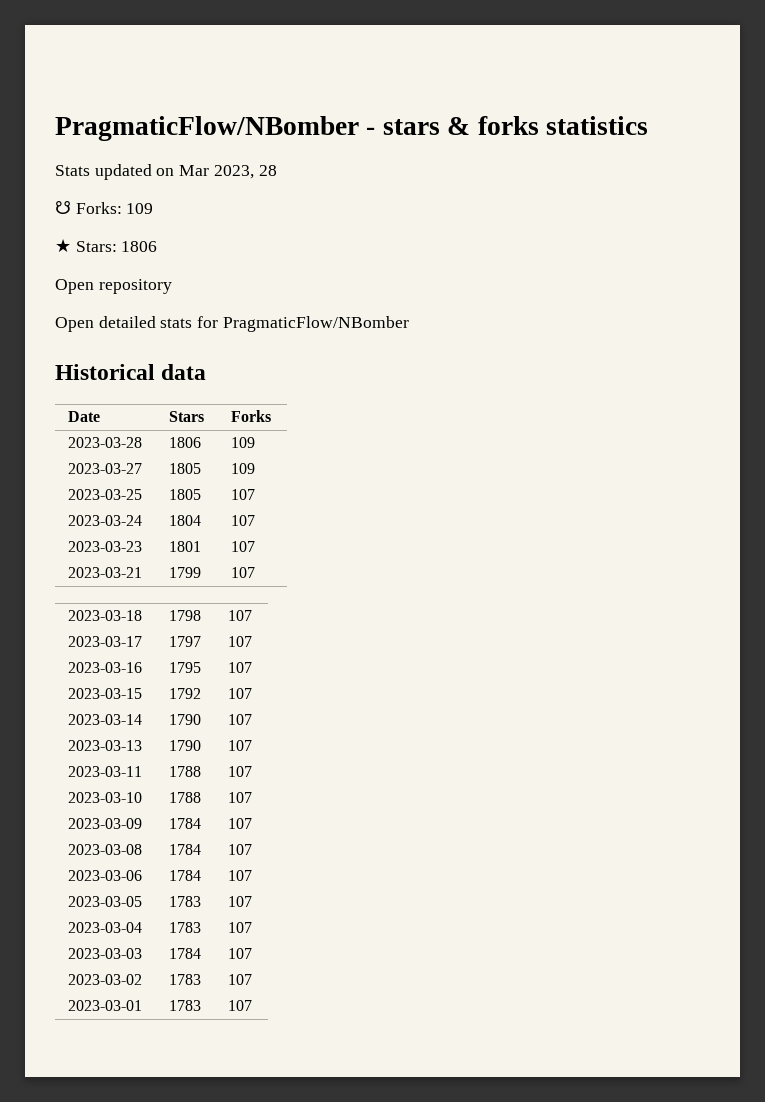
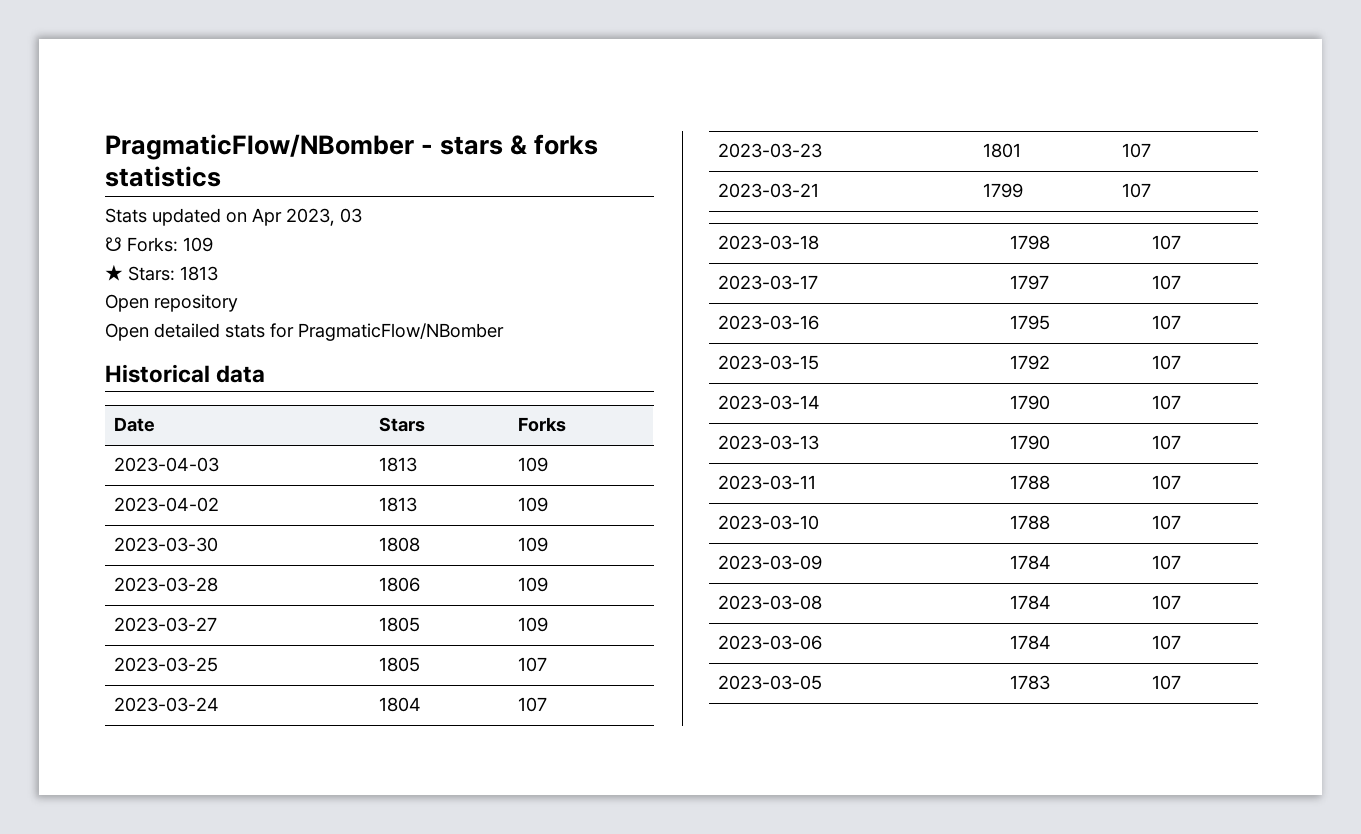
[179,165,277,179] Mar 2023, 28 -> [252,208,362,226] Apr 2023, 03
[121,241,158,252] 1806 -> [180,266,218,281] 1813
(272, 416) none -> [113,457,219,472] [378,457,417,472] [517,457,548,472] [113,497,219,512] [378,497,417,512] [517,497,548,512] [113,537,218,552] [378,537,420,552] [517,537,548,552] // 2023-04-03 | 1813 | 109 // 2023-04-02 | 1813 | 109 // 2023-03-30 | 1808 | 109
[68,922,143,933] [169,922,202,933] [228,922,253,933] [68,948,143,959] [169,948,202,959] [228,948,253,959] [68,974,143,985] [169,974,202,985] [228,974,253,985] [68,1000,143,1011] [169,1000,202,1011] [228,1000,253,1011] // 2023-03-04 | 1783 | 107 // 2023-03-03 | 1784 | 107 // 2023-03-02 | 1783 | 107 // 2023-03-01 | 1783 | 107 -> (1181, 682) none

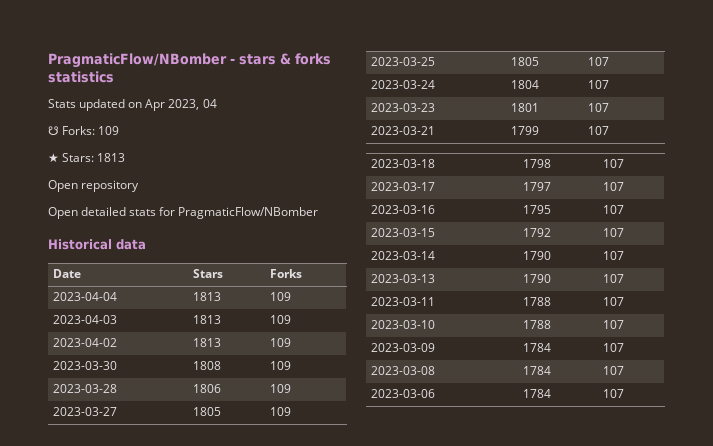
[340,208,362,223] 03 -> [202,99,217,108] 04
(566, 424) none -> [53,292,118,301] [193,292,222,301] [270,292,292,301] // 2023-04-04 | 1813 | 109
[717,675,822,690] [1009,675,1050,690] [1151,675,1181,690] // 2023-03-05 | 1783 | 107 -> (625, 393) none

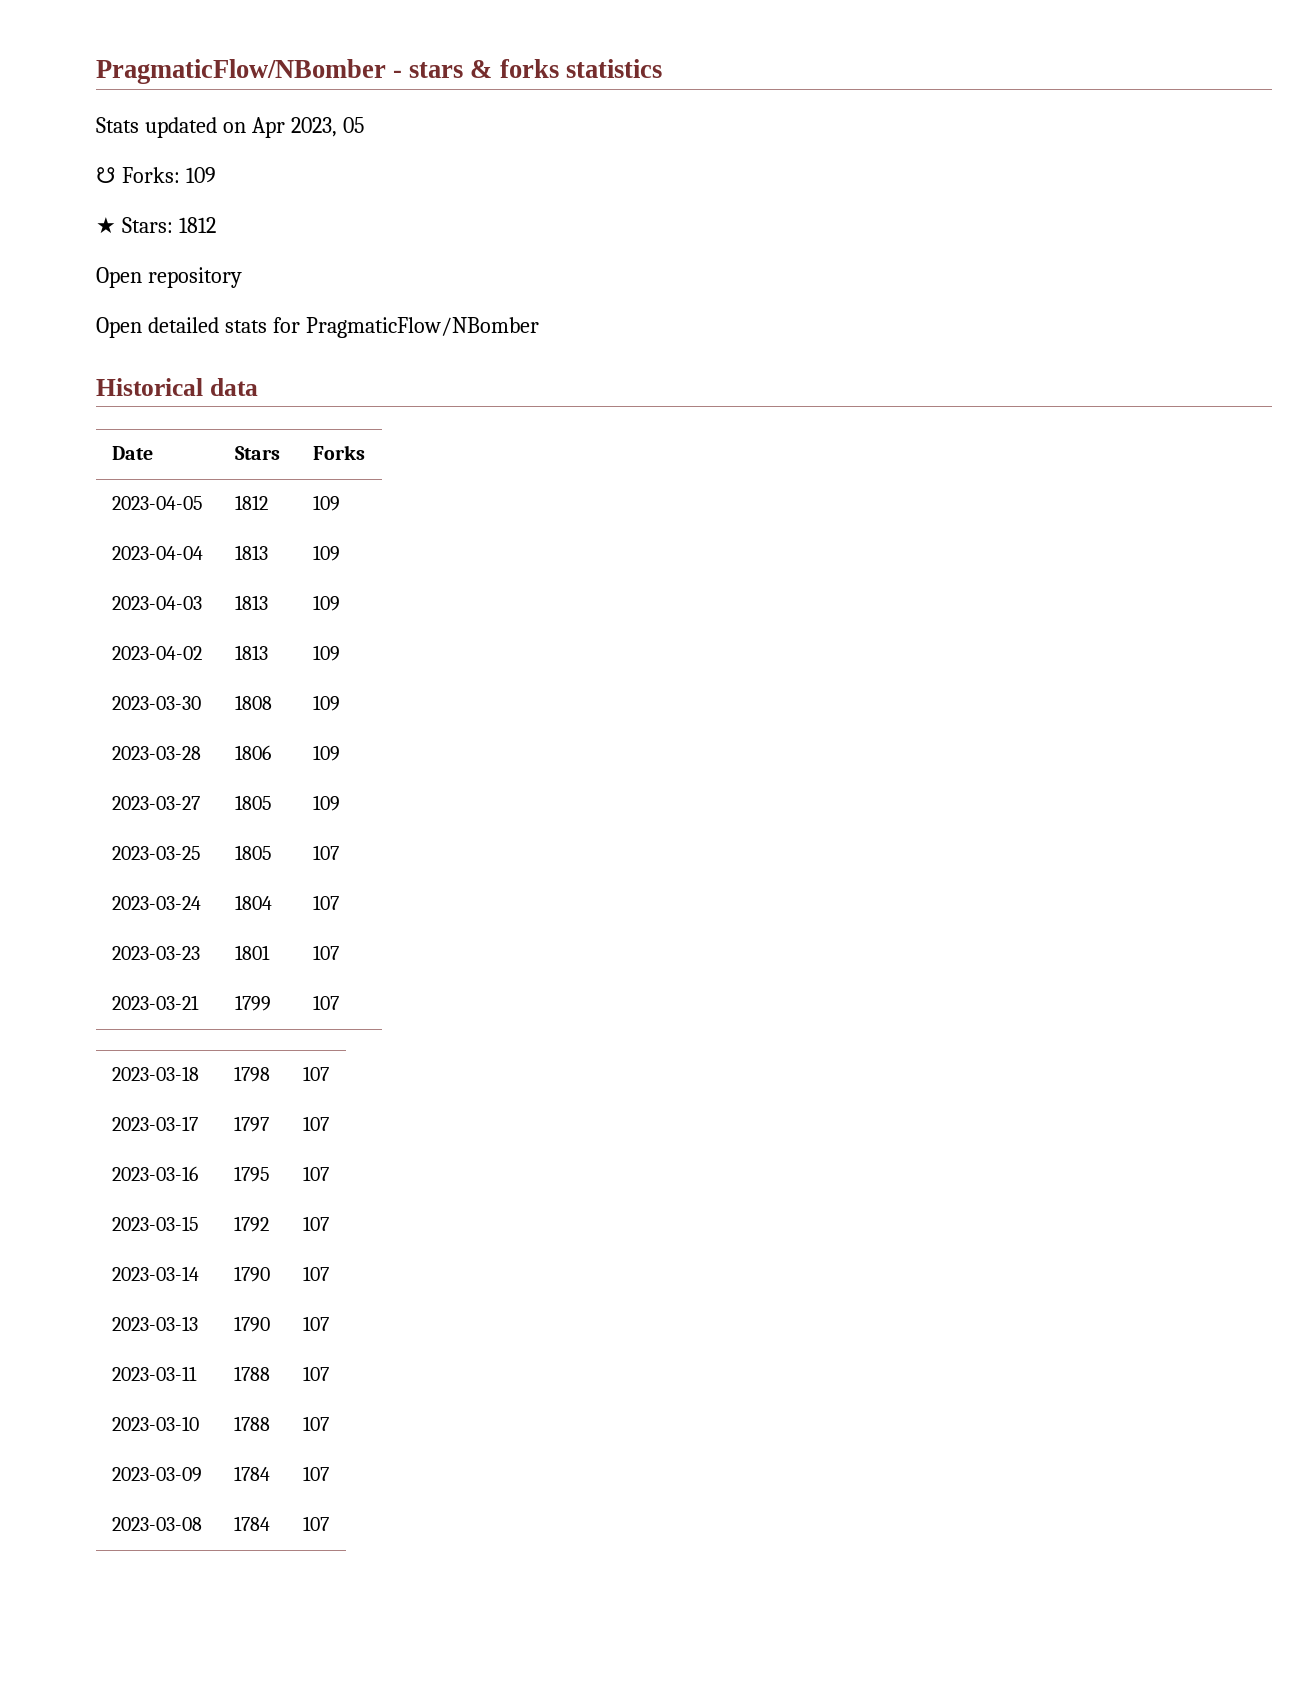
[202,99,217,108] 04 -> [342,117,364,133] 05
[97,153,126,162] 1813 -> [178,217,216,233] 1812
(303, 273) none -> [111,496,203,510] [234,495,268,510] [312,495,340,511] // 2023-04-05 | 1812 | 109
[371,389,436,398] [523,389,552,398] [603,389,625,398] // 2023-03-06 | 1784 | 107 -> (329, 1523) none

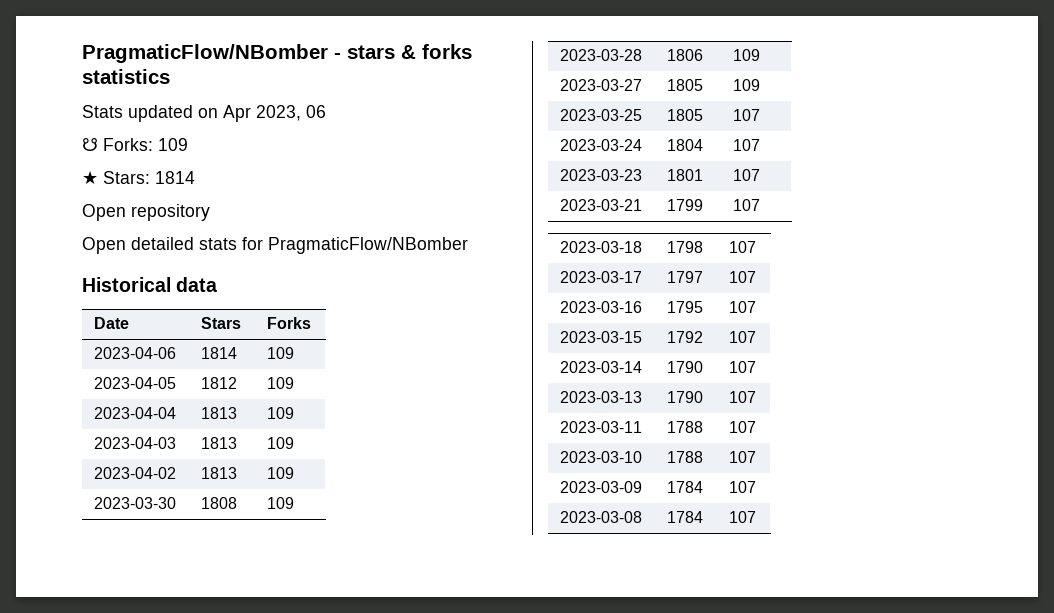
[342,117,364,133] 05 -> [306,105,326,118] 06
[178,217,216,233] 1812 -> [155,171,195,184] 1814
(365, 452) none -> [94,347,177,359] [201,347,238,359] [267,347,295,359] // 2023-04-06 | 1814 | 109

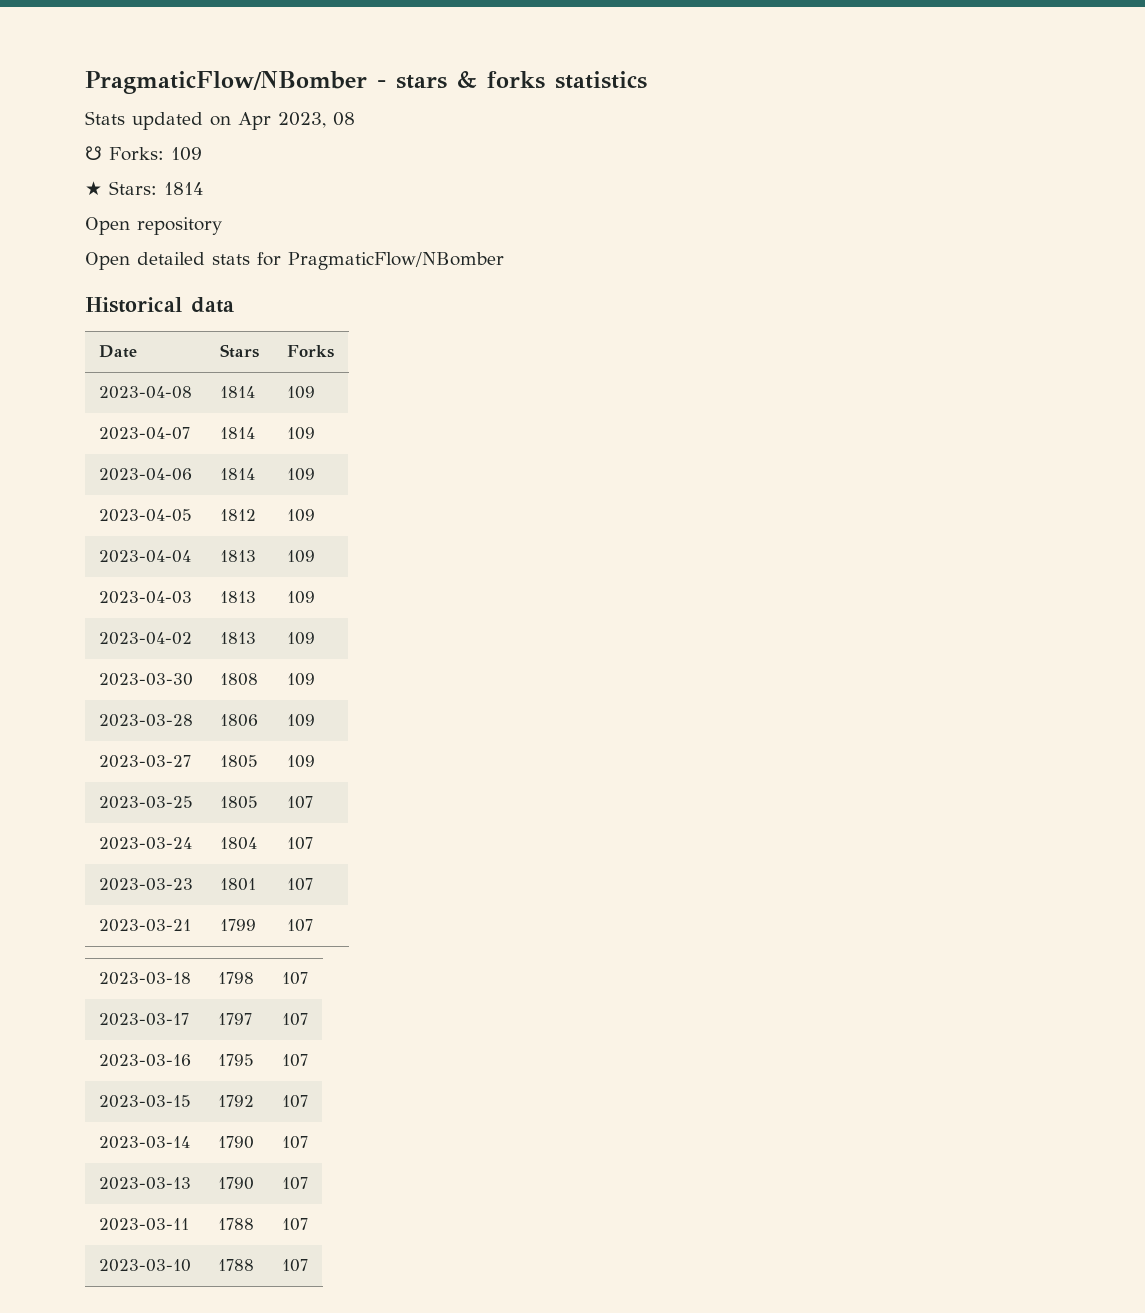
[306,105,326,118] 06 -> [333,112,355,126] 08
(312, 323) none -> [98,386,192,399] [219,386,255,398] [286,386,315,399] [98,427,190,440] [219,427,255,439] [286,427,315,440] // 2023-04-08 | 1814 | 109 // 2023-04-07 | 1814 | 109
[560,481,643,493] [667,481,704,493] [729,481,757,493] [560,511,643,523] [667,511,704,523] [729,511,757,523] // 2023-03-09 | 1784 | 107 // 2023-03-08 | 1784 | 107 -> (308, 1265) none

